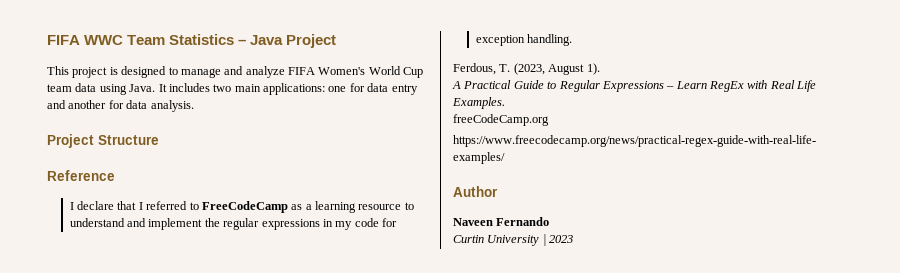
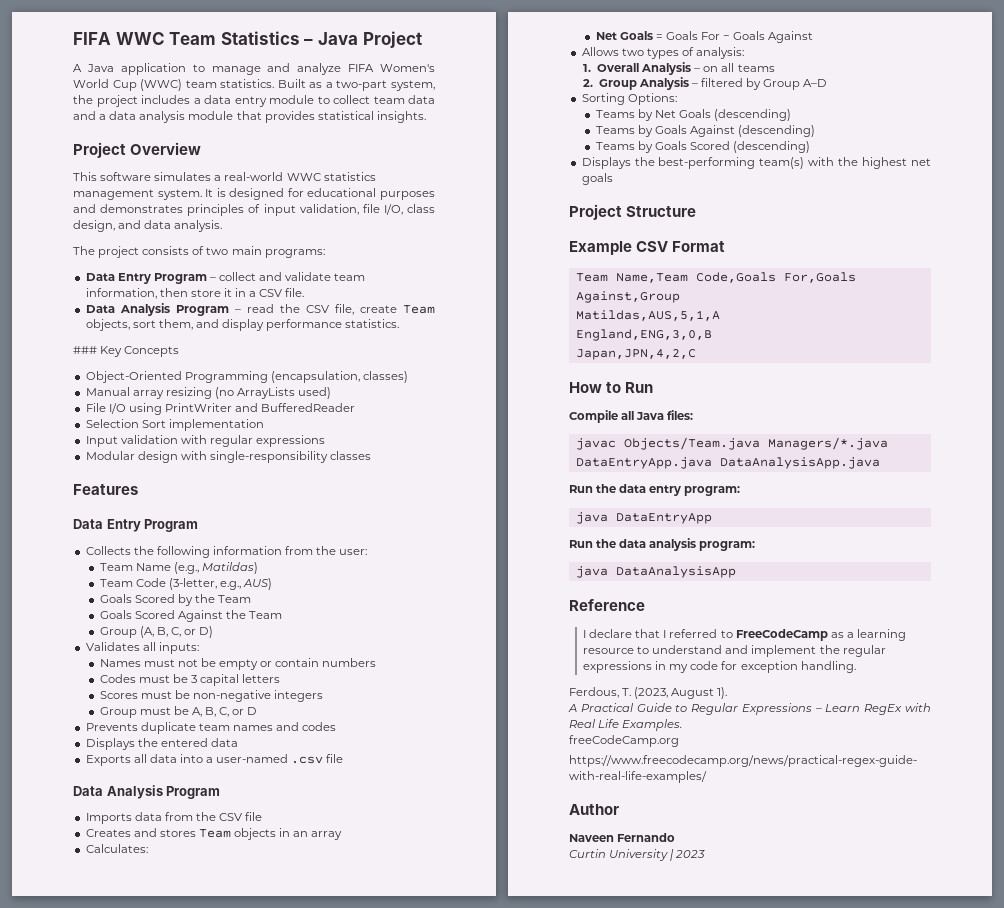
[47,66,167,78] This project is designed -> [73,63,186,75] A Java application
[47,83,418,95] [47,100,194,112] [47,134,159,148] team data using Java. It includes two main applications: one for data entry and another for data analysis. // Project Structure -> [140,79,435,91] [73,95,435,107] [73,111,426,123] [73,142,202,158] [73,172,376,181] [73,188,435,200] [73,204,435,216] [73,220,223,232] [73,246,325,258] [85,272,366,284] [85,288,305,299] [85,303,436,316] [85,319,400,331] [73,346,180,357] [85,371,408,383] [85,387,332,399] [85,403,356,415] [85,419,264,431] [85,435,326,447] [85,451,372,463] [73,484,138,495] [73,519,199,532] [85,546,368,558] [99,562,258,574] [99,578,273,590] [99,594,252,606] [99,610,283,622] [99,626,214,638] [85,642,199,654] [99,658,377,670] [99,674,281,686] [99,690,324,702] [99,706,258,718] [85,722,337,734] [85,738,238,750] [85,754,344,766] [73,785,221,799] [85,812,263,824] [85,828,343,840] [85,844,148,853] [595,31,814,43] [581,47,745,59] [582,62,775,75] [582,77,828,90] [581,93,677,105] [595,109,792,121] [595,125,816,137] [595,141,811,153] [581,157,931,169] [581,173,613,185] [569,204,697,220] [569,241,726,255] [575,272,856,283] [575,291,680,303] [575,310,720,321] [575,329,712,341] [575,349,696,360] [569,382,654,393] [569,410,694,423] [575,437,888,450] [575,457,880,469] [569,484,741,496] [575,512,712,524] [569,538,756,551] [575,566,736,578] (WWC) team statistics. Built as a two-part system, the project includes a data entry module to collect team data and a data analysis module that provides statistical insights. // Project Overview // This software simulates a real-world WWC statistics management system. It is designed for educational purposes and demonstrates principles of input validation, file I/O, class design, and data analysis. // The project consists of two main programs: // Data Entry Program – collect and validate team information, then store it in a CSV file. // Data Analysis Program – read the CSV file, create Team objects, sort them, and display performance statistics. // ### Key Concepts // Object-Oriented Programming (encapsulation, classes) // Manual array resizing (no ArrayLists used) // File I/O using PrintWriter and BufferedReader // Selection Sort implementation // Input validation with regular expressions // Modular design with single-responsibility classes // Features // Data Entry Program // Collects the following information from the user: // Team Name (e.g., Matildas) // Team Code (3-letter, e.g., AUS) // Goals Scored by the Team // Goals Scored Against the Team // Group (A, B, C, or D) // Validates all inputs: // Names must not be empty or contain numbers // Codes must be 3 capital letters // Scores must be non-negative integers // Group must be A, B, C, or D // Prevents duplicate team names and codes // Displays the entered data // Exports all data into a user-named .csv file // Data Analysis Program // Imports data from the CSV file // Creates and stores Team objects in an array // Calculates: // Net Goals = Goals For − Goals Against // Allows two types of analysis: // 1. Overall Analysis – on all teams // 2. Group Analysis – filtered by Group A–D // Sorting Options: // Teams by Net Goals (descending) // Teams by Goals Against (descending) // Teams by Goals Scored (descending) // Displays the best-performing team(s) with the highest net goals // Project Structure // Example CSV Format // Team Name,Team Code,Goals For,Goals Against,Group // Matildas,AUS,5,1,A // England,ENG,3,0,B // Japan,JPN,4,2,C // How to Run // Compile all Java files: // javac Objects/Team.java Managers/*.java DataEntryApp.java DataAnalysisApp.java // Run the data entry program: // java DataEntryApp // Run the data analysis program: // java DataAnalysisApp

